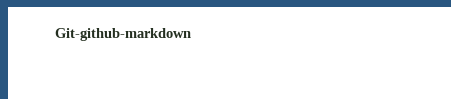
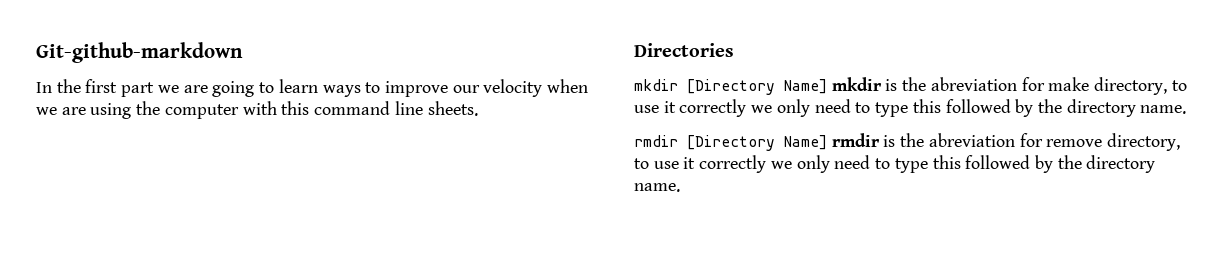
(191, 34) none -> [36,79,589,97] [36,101,478,119] [634,43,734,57] [634,77,1187,95] [634,99,1187,117] [634,133,1181,151] [634,155,1156,173] [634,183,680,192] // In the first part we are going to learn ways to improve our velocity when we are using the computer with this command line sheets. // Directories // mkdir [Directory Name] mkdir is the abreviation for make directory, to use it correctly we only need to type this followed by the directory name. // rmdir [Directory Name] rmdir is the abreviation for remove directory, to use it correctly we only need to type this followed by the directory name.

